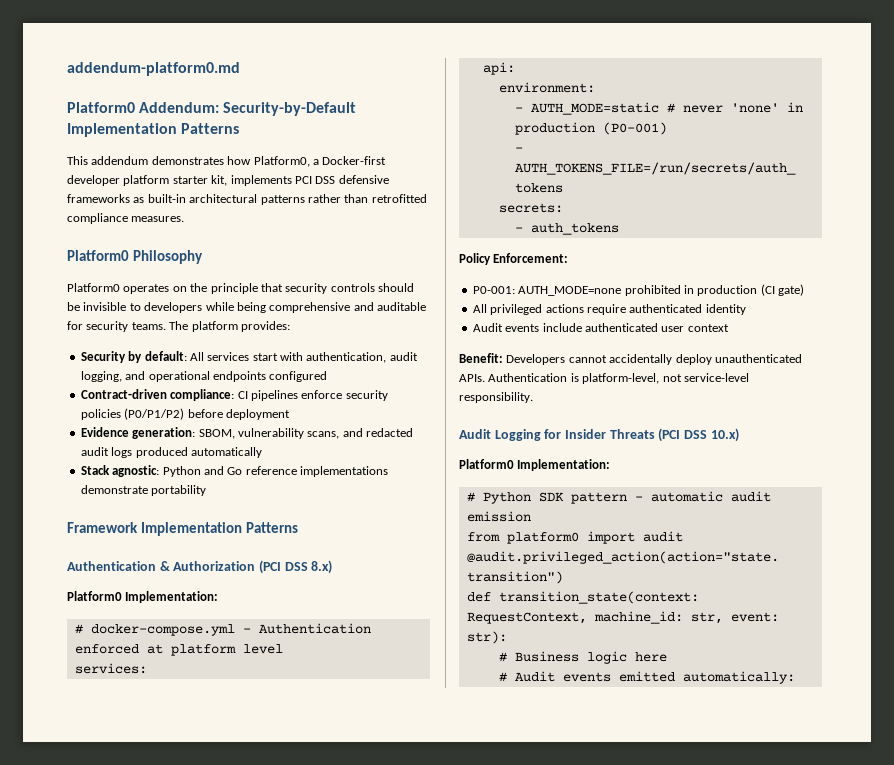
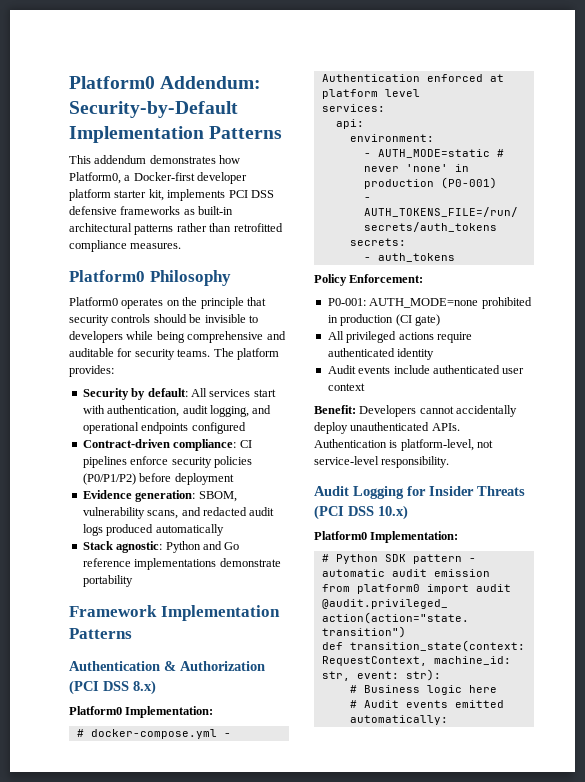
[67,62,240,76] addendum-platform0.md // -> (69, 82) none

